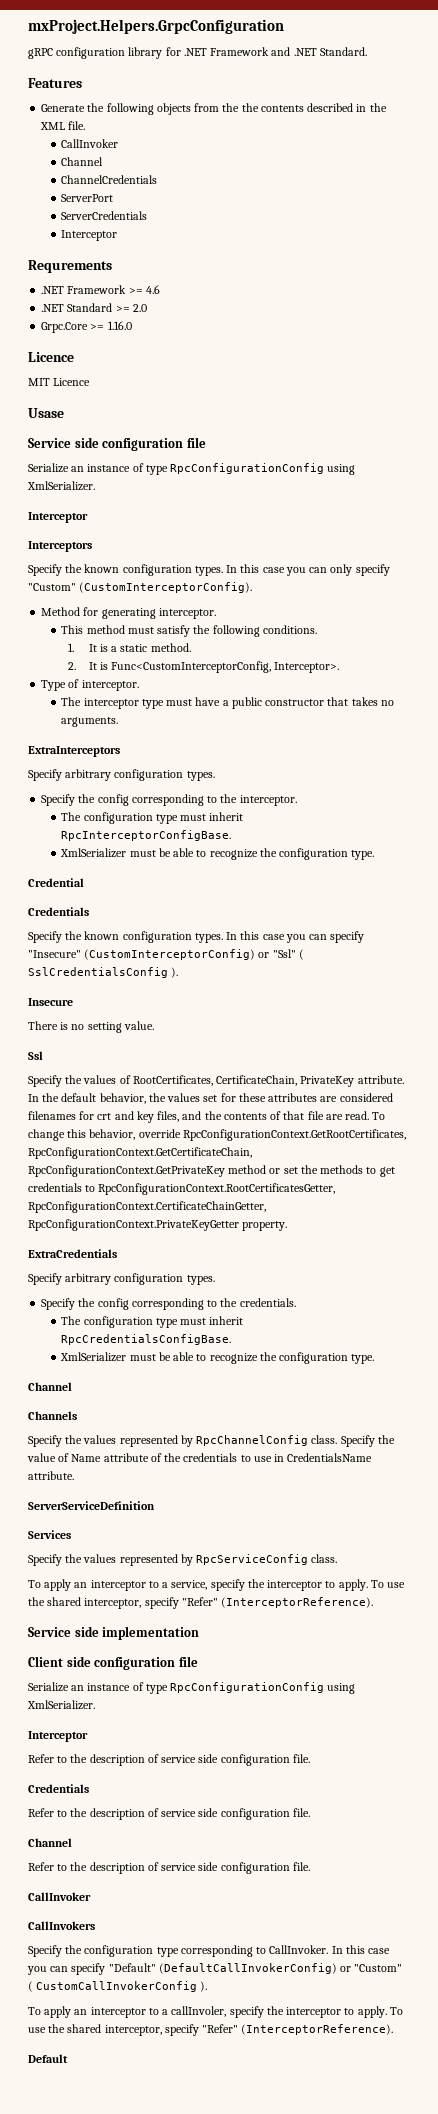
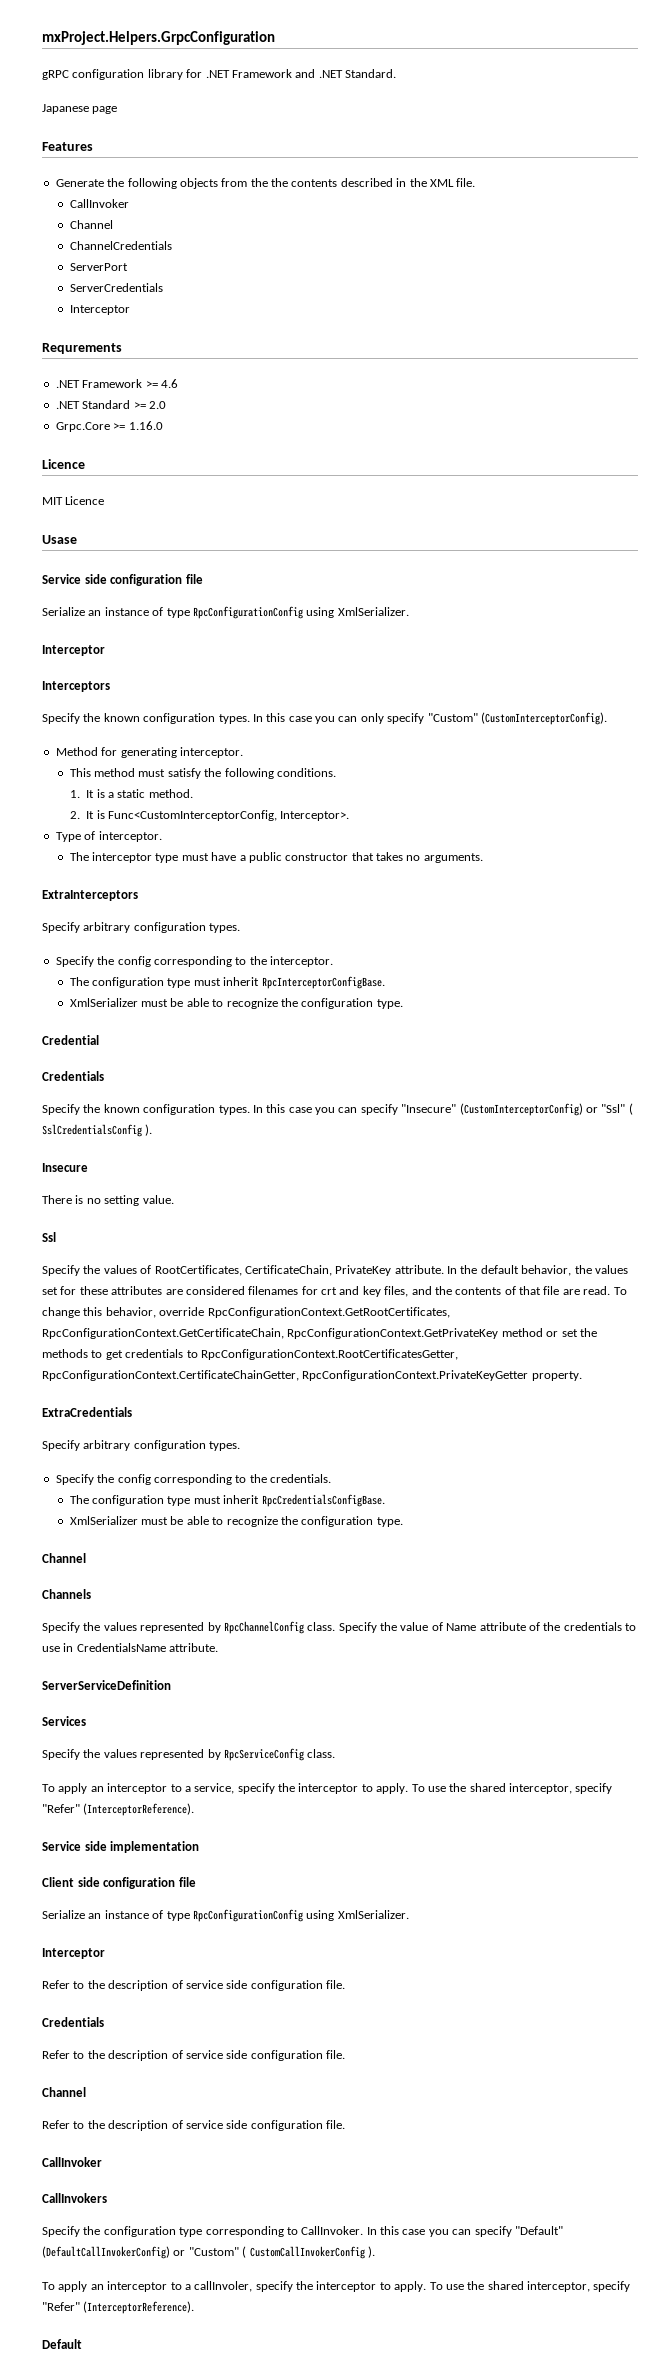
(367, 51) none -> [42,104,118,114] // Japanese page

